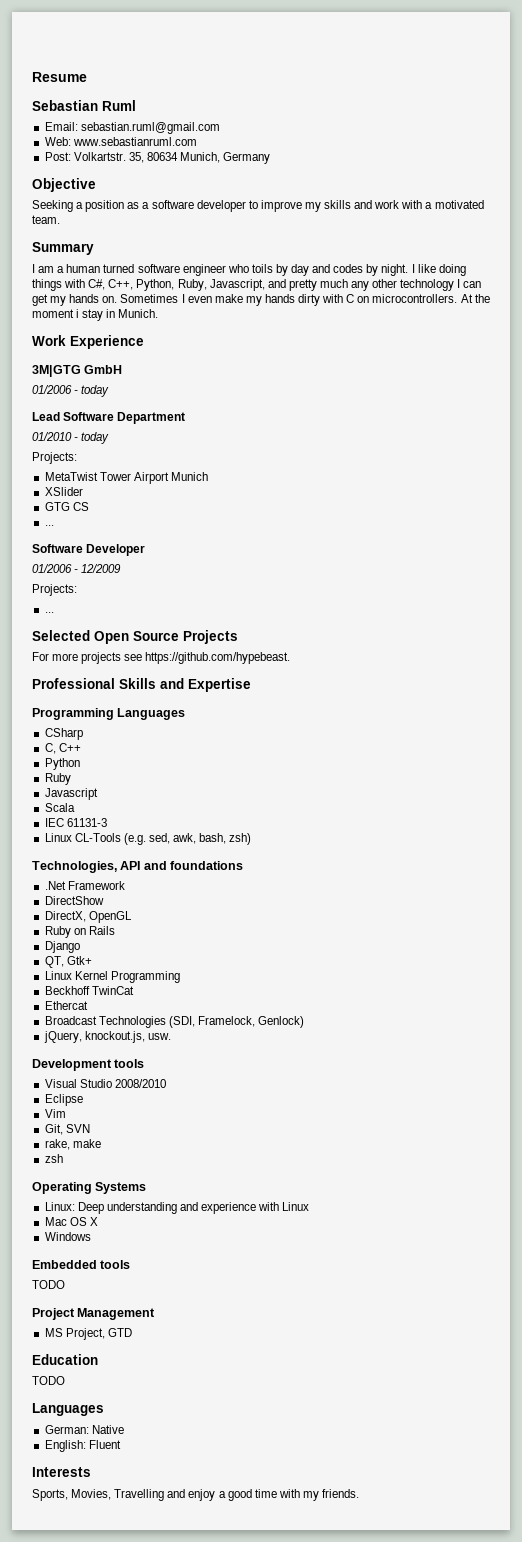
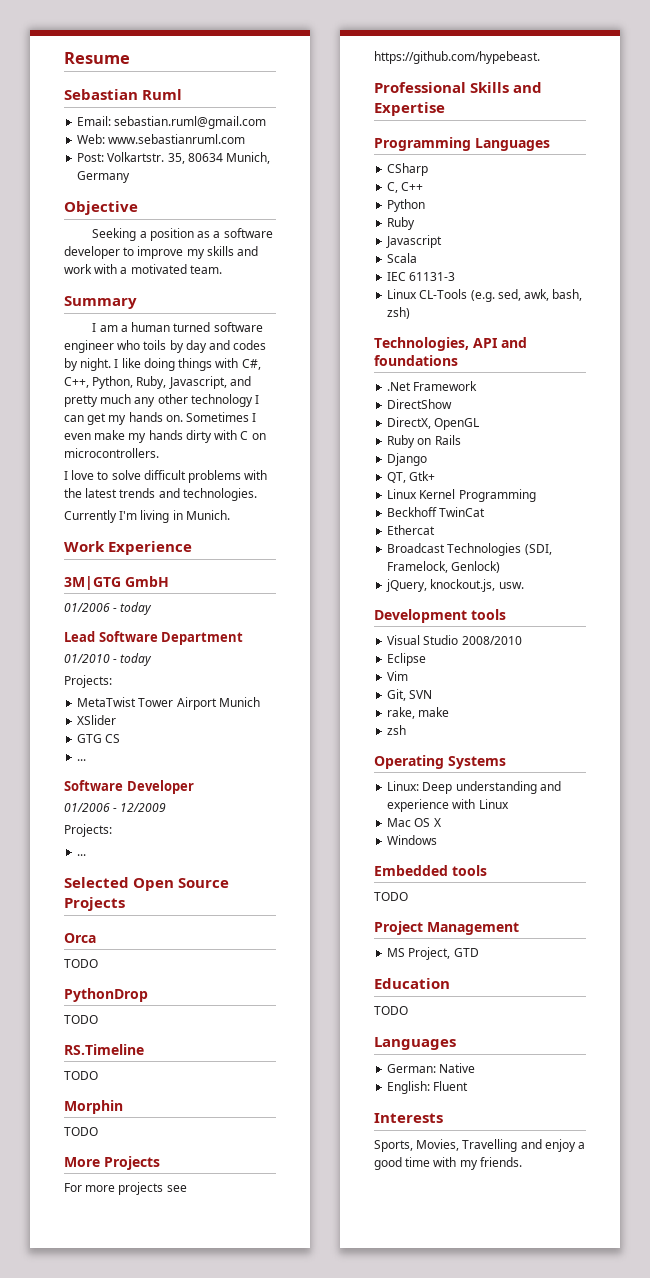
[460,294,490,303] [32,309,104,321] At the moment i stay -> [64,470,268,483] [64,488,257,501] [64,510,170,523] // I love to solve difficult problems with the latest trends and technologies. // Currently I'm living
(238, 637) none -> [64,933,96,943] [64,959,98,968] [64,988,148,1002] [64,1015,98,1024] [64,1044,144,1055] [64,1071,98,1080] [64,1100,123,1114] [64,1127,98,1136] [64,1156,160,1170] // Orca // TODO // PythonDrop // TODO // RS.Timeline // TODO // Morphin // TODO // More Projects

